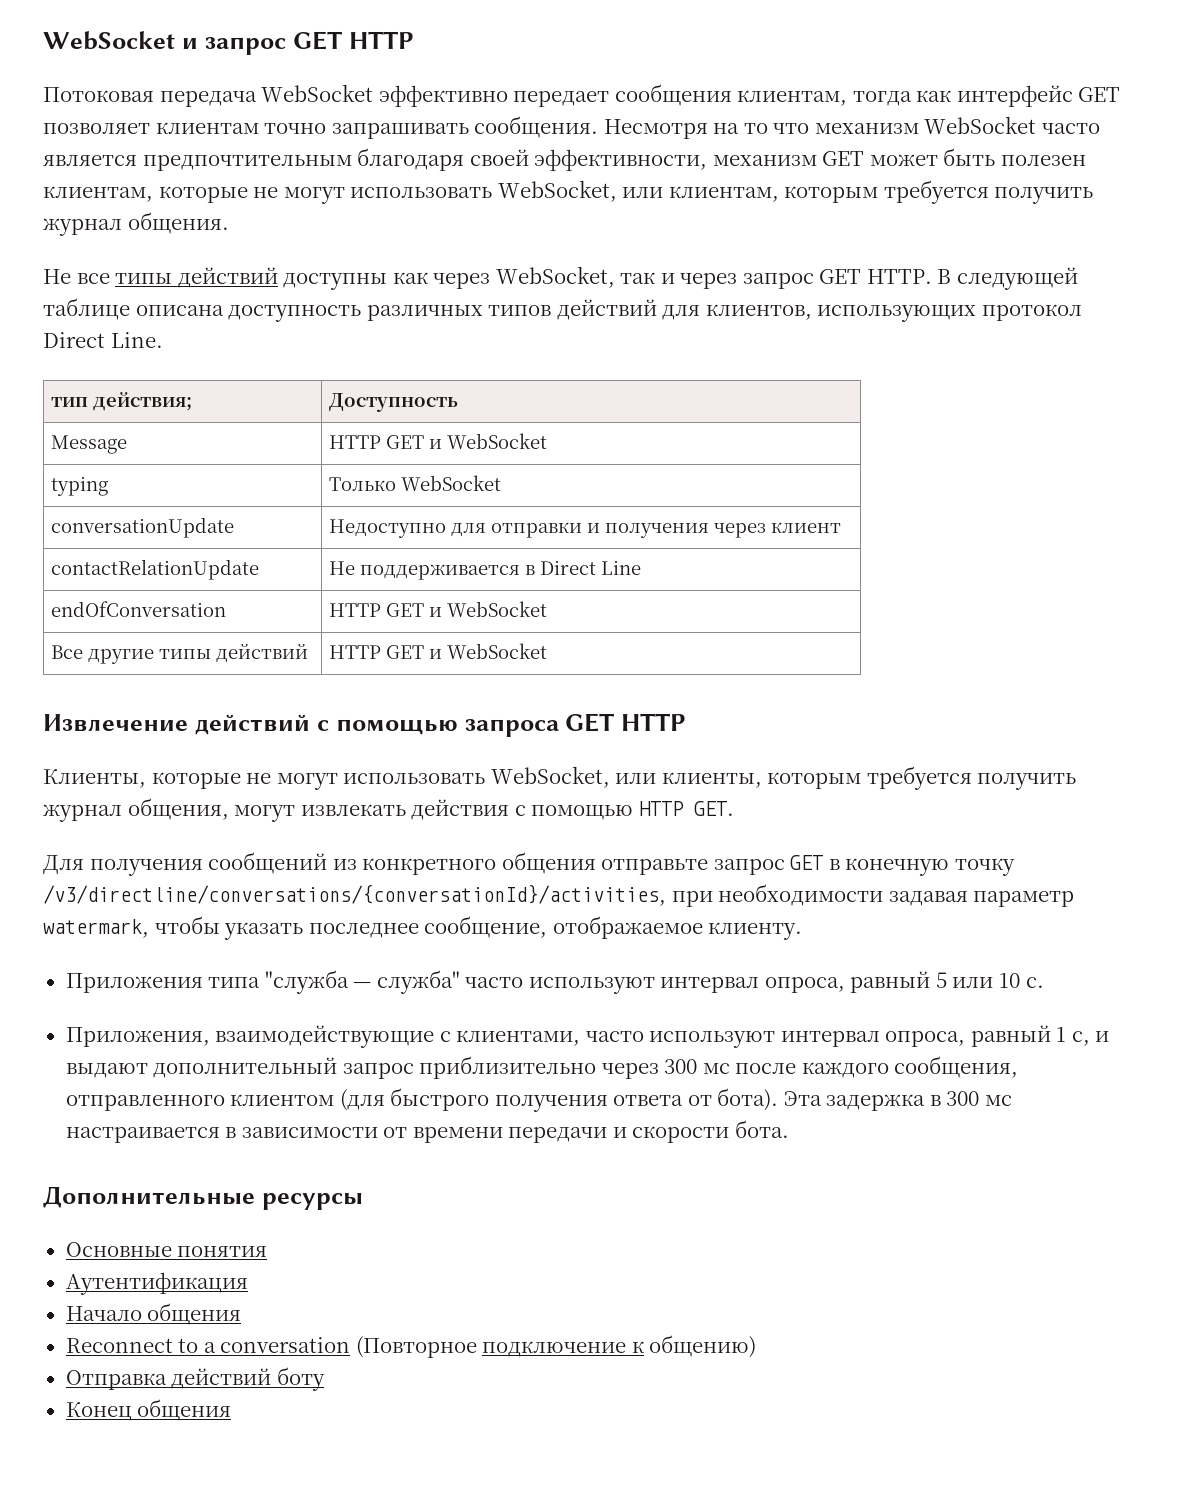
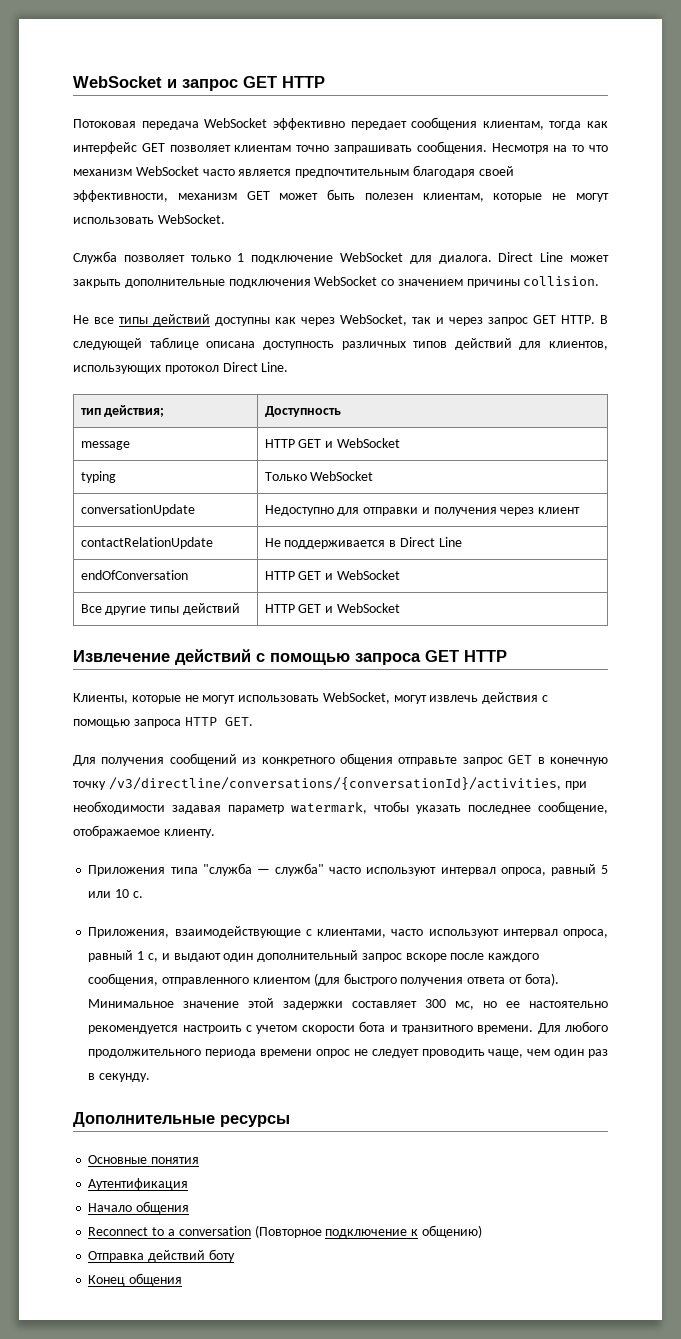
[497,180,1094,204] [43,212,229,236] WebSocket, или клиентам, которым требуется получить журнал общения. -> [157,214,225,224] [73,251,610,264] [73,276,600,288] WebSocket. // Служба позволяет только 1 подключение WebSocket для диалога. Direct Line может закрыть дополнительные подключения WebSocket со значением причины collision.
[51,435,128,454] Message -> [80,441,130,450] message
[615,766,1077,790] [43,798,406,822] или клиенты, которым требуется получить журнал общения, могут извлекать -> [393,695,479,704] могут извлечь
(634, 812) none -> [133,719,181,728] запроса
(148, 1070) none -> [223,953,254,962] один
[419,1056,730,1079] приблизительно через 300 мс -> [405,953,447,962] вскоре
[783,1091,1012,1111] [65,1120,789,1143] Эта задержка в 300 мс настраивается в зависимости от времени передачи и скорости бота. -> [88,998,609,1010] [88,1021,609,1034] [88,1049,609,1058] [88,1073,151,1082] Минимальное значение этой задержки составляет 300 мс, но ее настоятельно рекомендуется настроить с учетом скорости бота и транзитного времени. Для любого продолжительного периода времени опрос не следует проводить чаще, чем один раз в секунду.

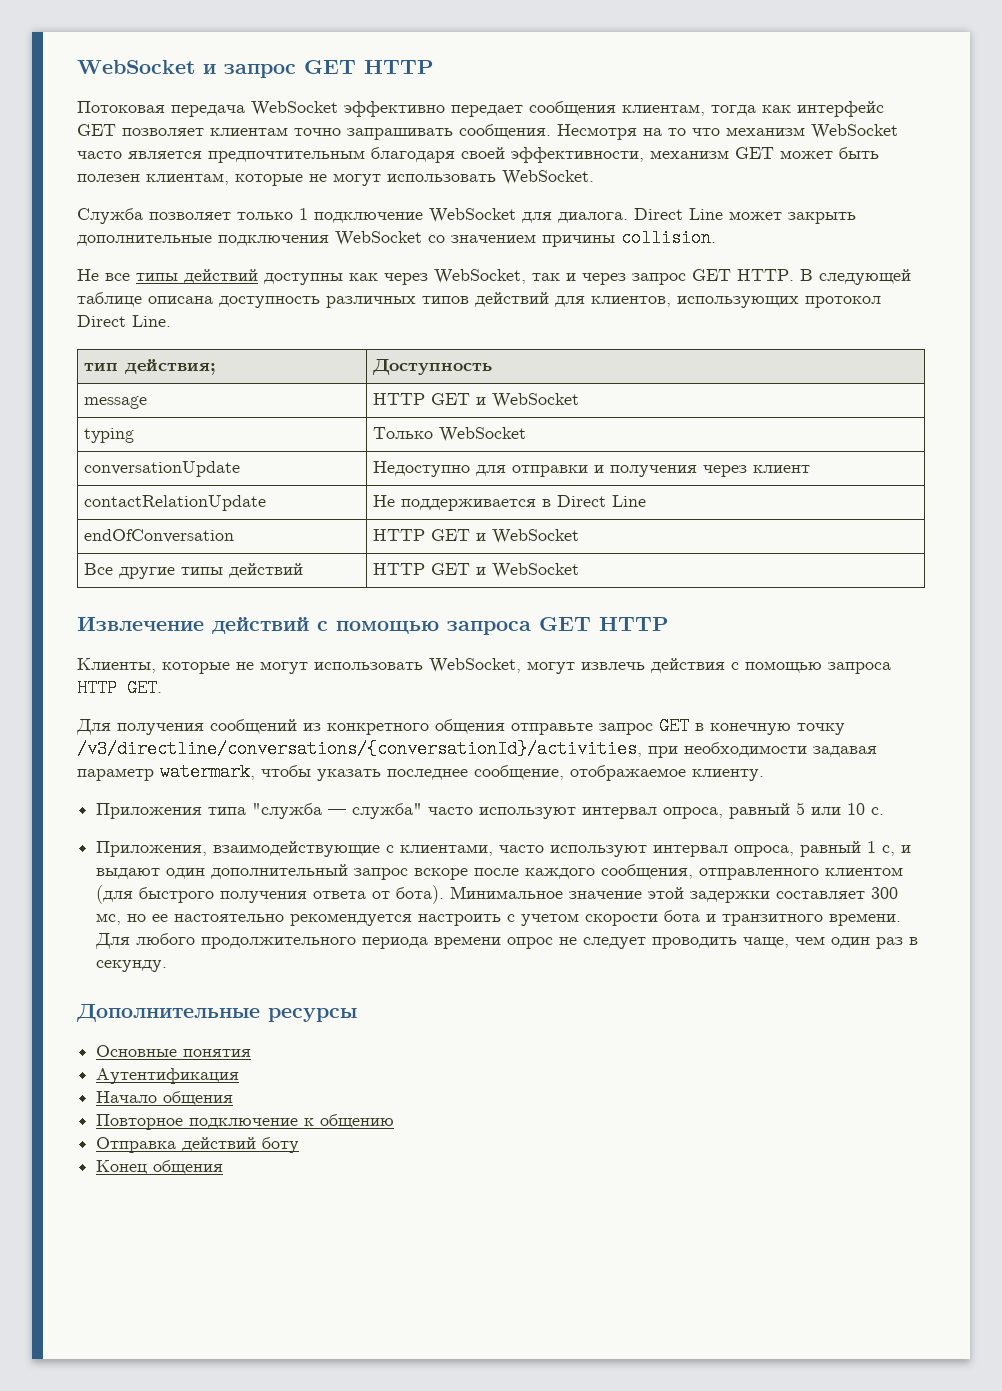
[88,1225,322,1238] Reconnect to a conversation (Повторное -> [96,1114,184,1130] Повторное
[421,1225,482,1238] общению) -> [320,1114,395,1129] общению

